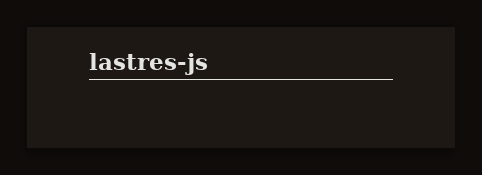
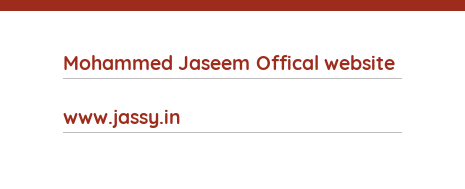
[89,53,208,75] lastres-js -> [63,55,395,70] [63,109,181,128] Mohammed Jaseem Offical website // www.jassy.in

